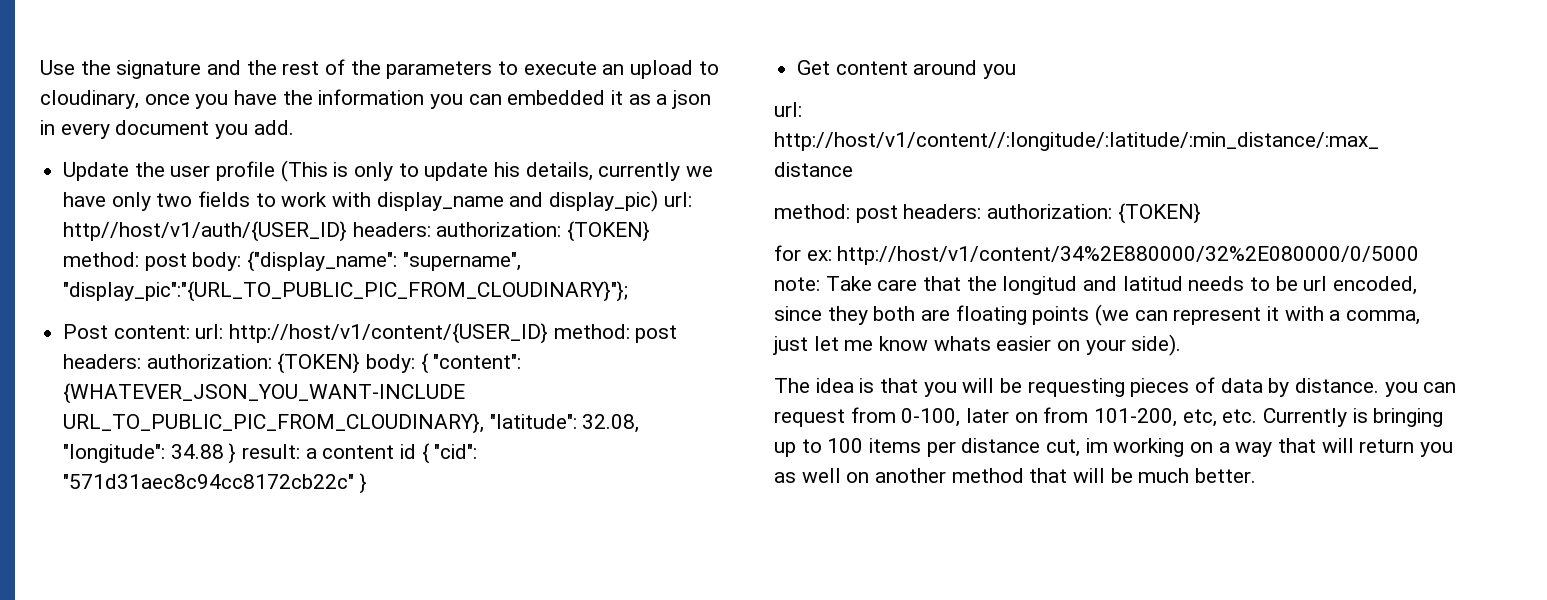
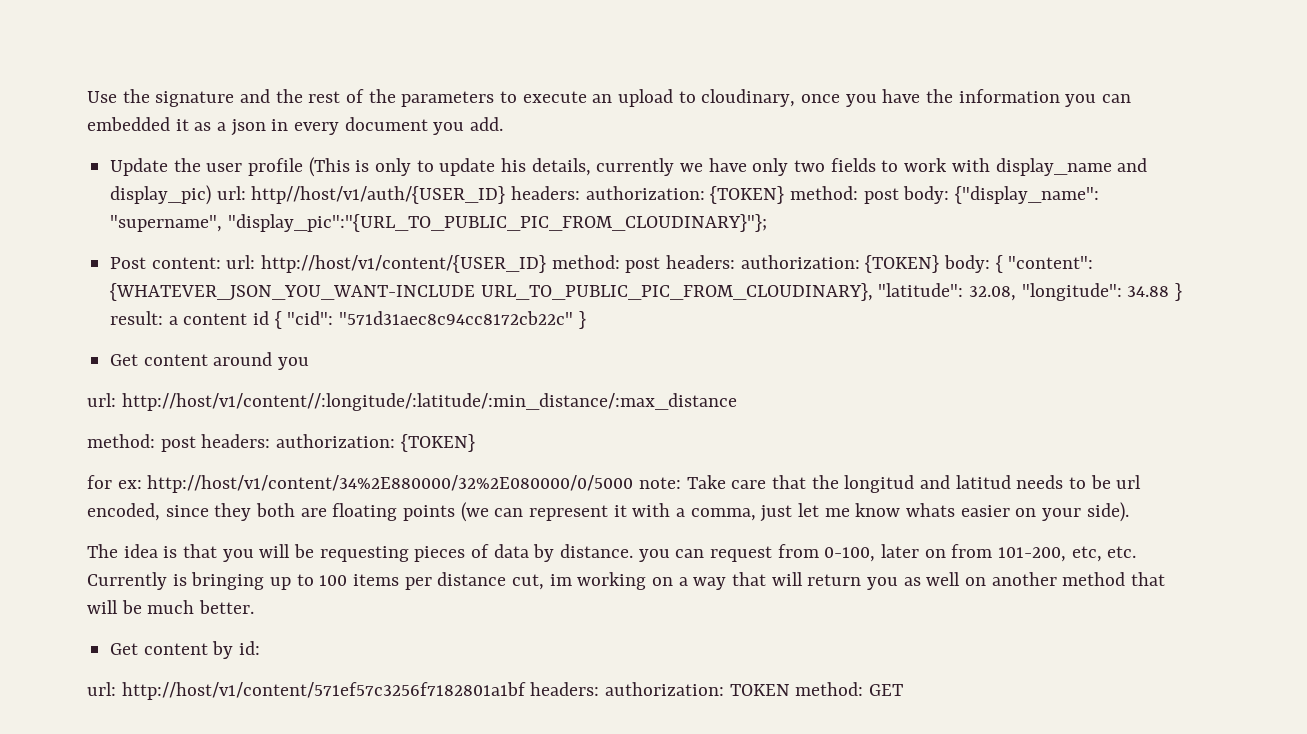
(1257, 475) none -> [110,641,261,659] [87,682,904,700] // Get content by id: // url: http://host/v1/content/571ef57c3256f7182801a1bf headers: authorization: TOKEN method: GET

